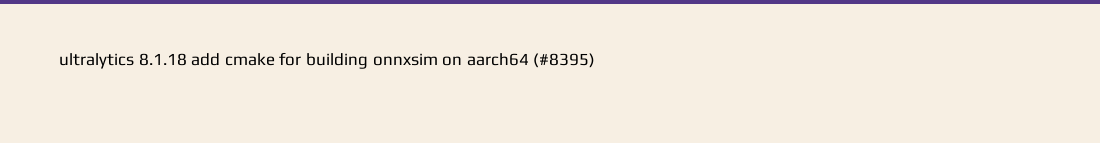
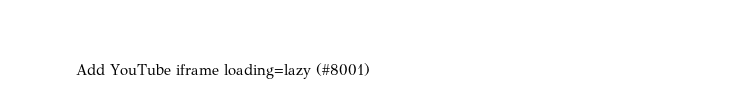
[59,52,596,69] ultralytics 8.1.18 add cmake for building onnxsim on aarch64 (#8395) -> [76,63,370,79] Add YouTube iframe loading=lazy (#8001)

